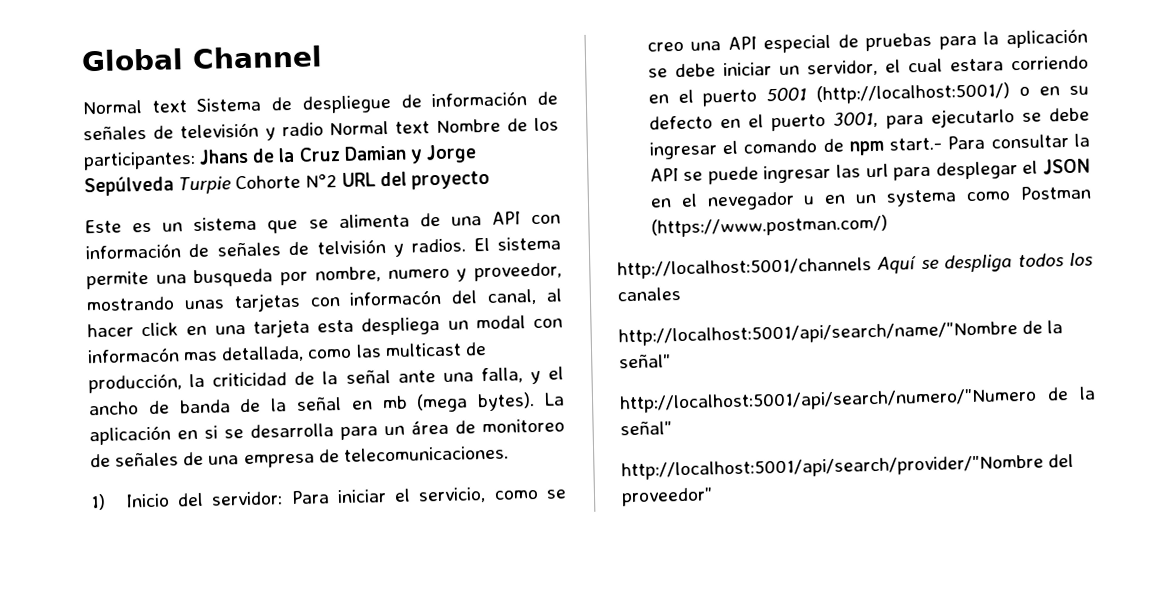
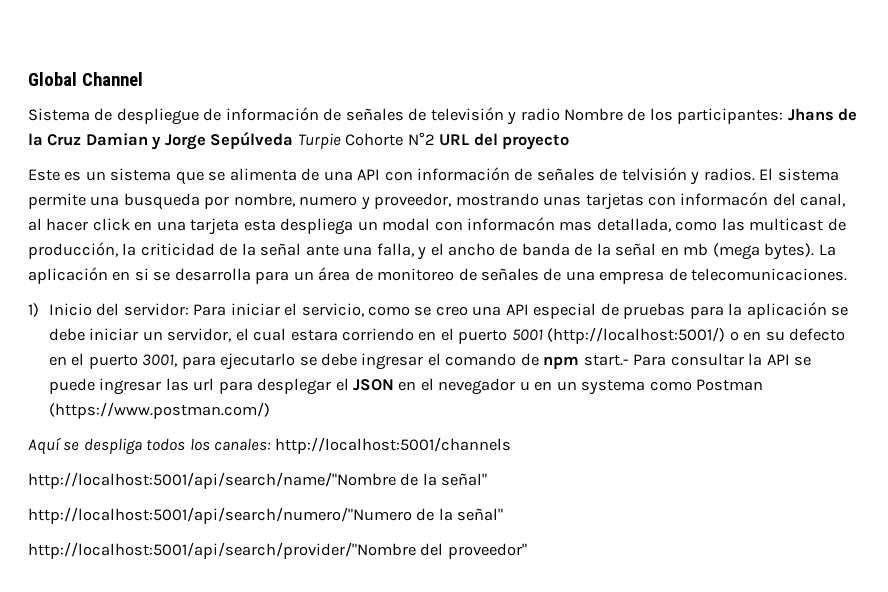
[82,100,188,115] Normal text -> (143, 79) none
[329,120,431,136] Normal text -> (560, 114) none
[617,257,872,280] http://localhost:5001/channels -> (270, 410) none
[617,287,681,302] canales -> [214,437,511,454] canales: http://localhost:5001/channels

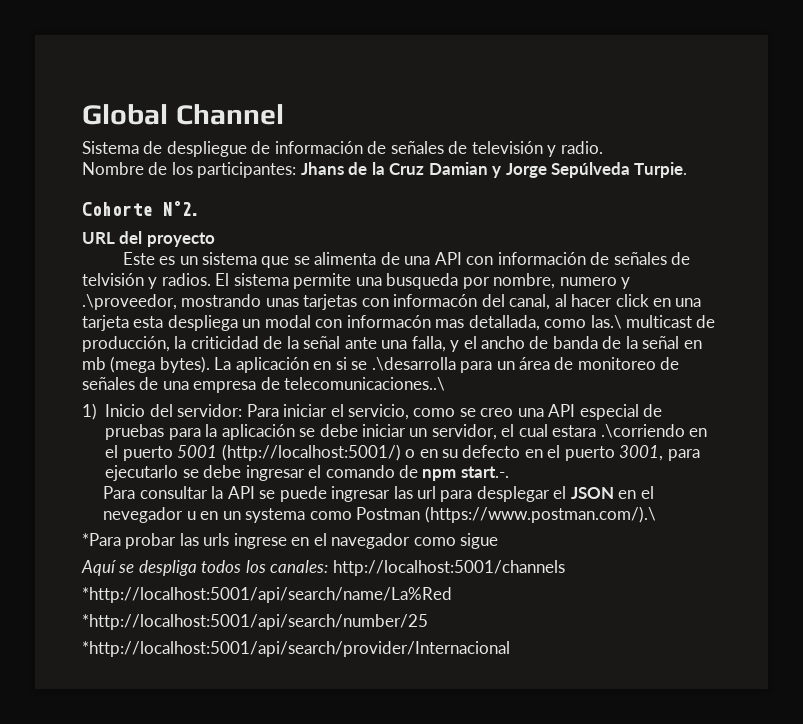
[520,108,560,121] radio -> [560,141,603,154] radio. //
[297,132,435,149] Turpie Cohorte N°2 -> [634,162,688,178] [82,201,197,216] Turpie. // Cohorte N°2. //
[374,193,452,209] proveedor, -> [82,294,177,310] .\proveedor,
[721,218,745,231] las -> [590,315,622,329] las.\
[174,268,251,281] desarrolla -> [371,357,456,371] .\desarrolla
[691,268,848,281] telecomunicaciones. -> [284,377,446,391] telecomunicaciones..\
[342,328,415,341] corriendo -> [600,424,685,438] .\corriendo
[583,354,629,366] start.- -> [460,466,509,478] start.-. //
[48,402,270,419] (https://www.postman.com/) -> [424,506,656,523] [82,533,499,549] (https://www.postman.com/).\ // *Para probar las urls ingrese en el navegador como sigue
[28,472,488,489] [28,507,504,524] [28,542,527,559] http://localhost:5001/api/search/name/"Nombre de la señal" // http://localhost:5001/api/search/numero/"Numero de la señal" // http://localhost:5001/api/search/provider/"Nombre del proveedor" -> [82,587,452,603] [82,614,428,630] [82,641,510,657] *http://localhost:5001/api/search/name/La%Red // *http://localhost:5001/api/search/number/25 // *http://localhost:5001/api/search/provider/Internacional

